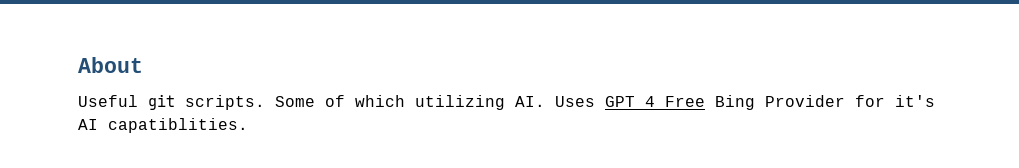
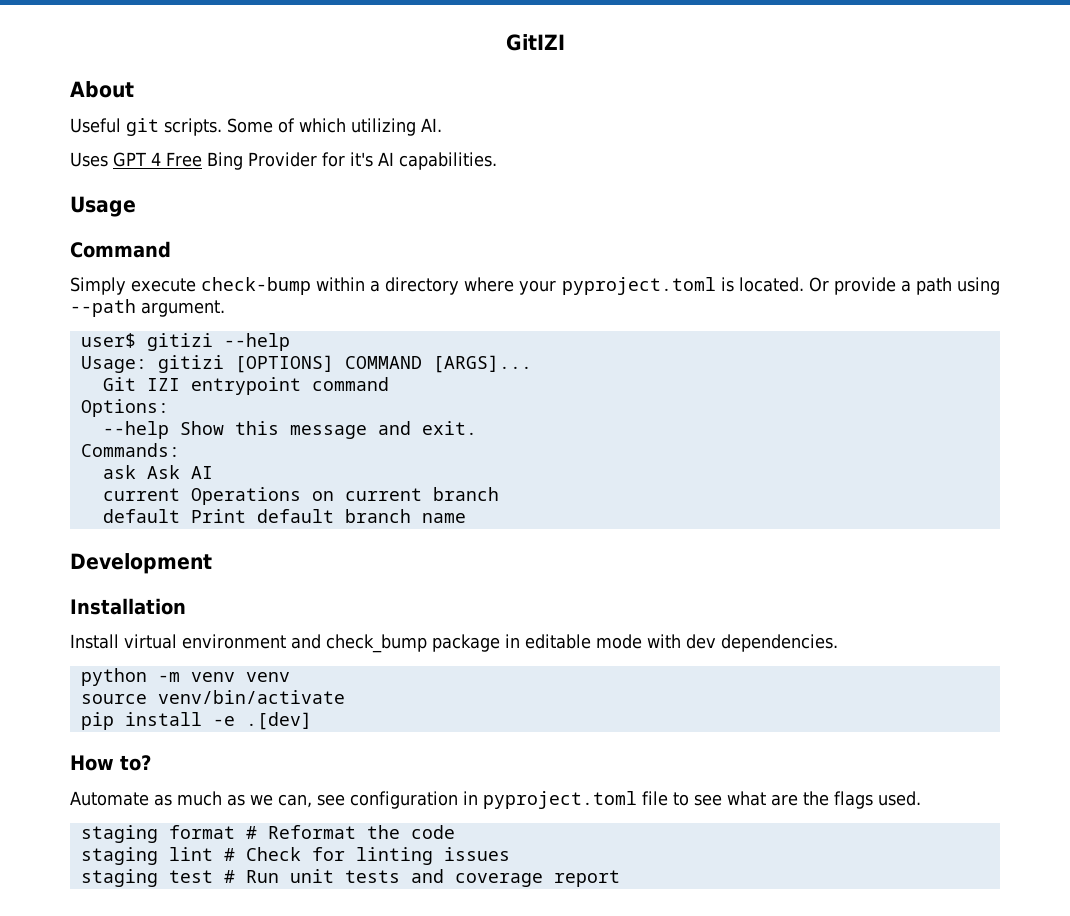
(78, 65) none -> [505,34,565,51] GitIZI //
(545, 101) none -> (442, 125) //
[108,118,248,133] capatiblities. -> [398,152,497,170] [70,196,136,217] [70,241,171,258] [70,277,1001,295] [70,299,225,317] [80,333,290,351] [80,355,532,373] [102,377,389,395] [80,399,169,417] [102,421,477,439] [80,443,180,457] [102,465,213,479] [102,487,499,505] [102,509,466,523] [70,553,212,574] [70,598,186,615] [70,634,838,653] [80,668,290,686] [80,690,345,704] [80,712,312,730] [70,755,151,771] [70,791,921,809] [80,825,455,843] [80,847,510,865] [80,869,620,887] capabilities. // Usage // Command // Simply execute check-bump within a directory where your pyproject.toml is located. Or provide a path using --path argument. // user$ gitizi --help // Usage: gitizi [OPTIONS] COMMAND [ARGS]... // Git IZI entrypoint command // Options: // --help Show this message and exit. // Commands: // ask Ask AI // current Operations on current branch // default Print default branch name // Development // Installation // Install virtual environment and check_bump package in editable mode with dev dependencies. // python -m venv venv // source venv/bin/activate // pip install -e .[dev] // How to? // Automate as much as we can, see configuration in pyproject.toml file to see what are the flags used. // staging format # Reformat the code // staging lint # Check for linting issues // staging test # Run unit tests and coverage report

